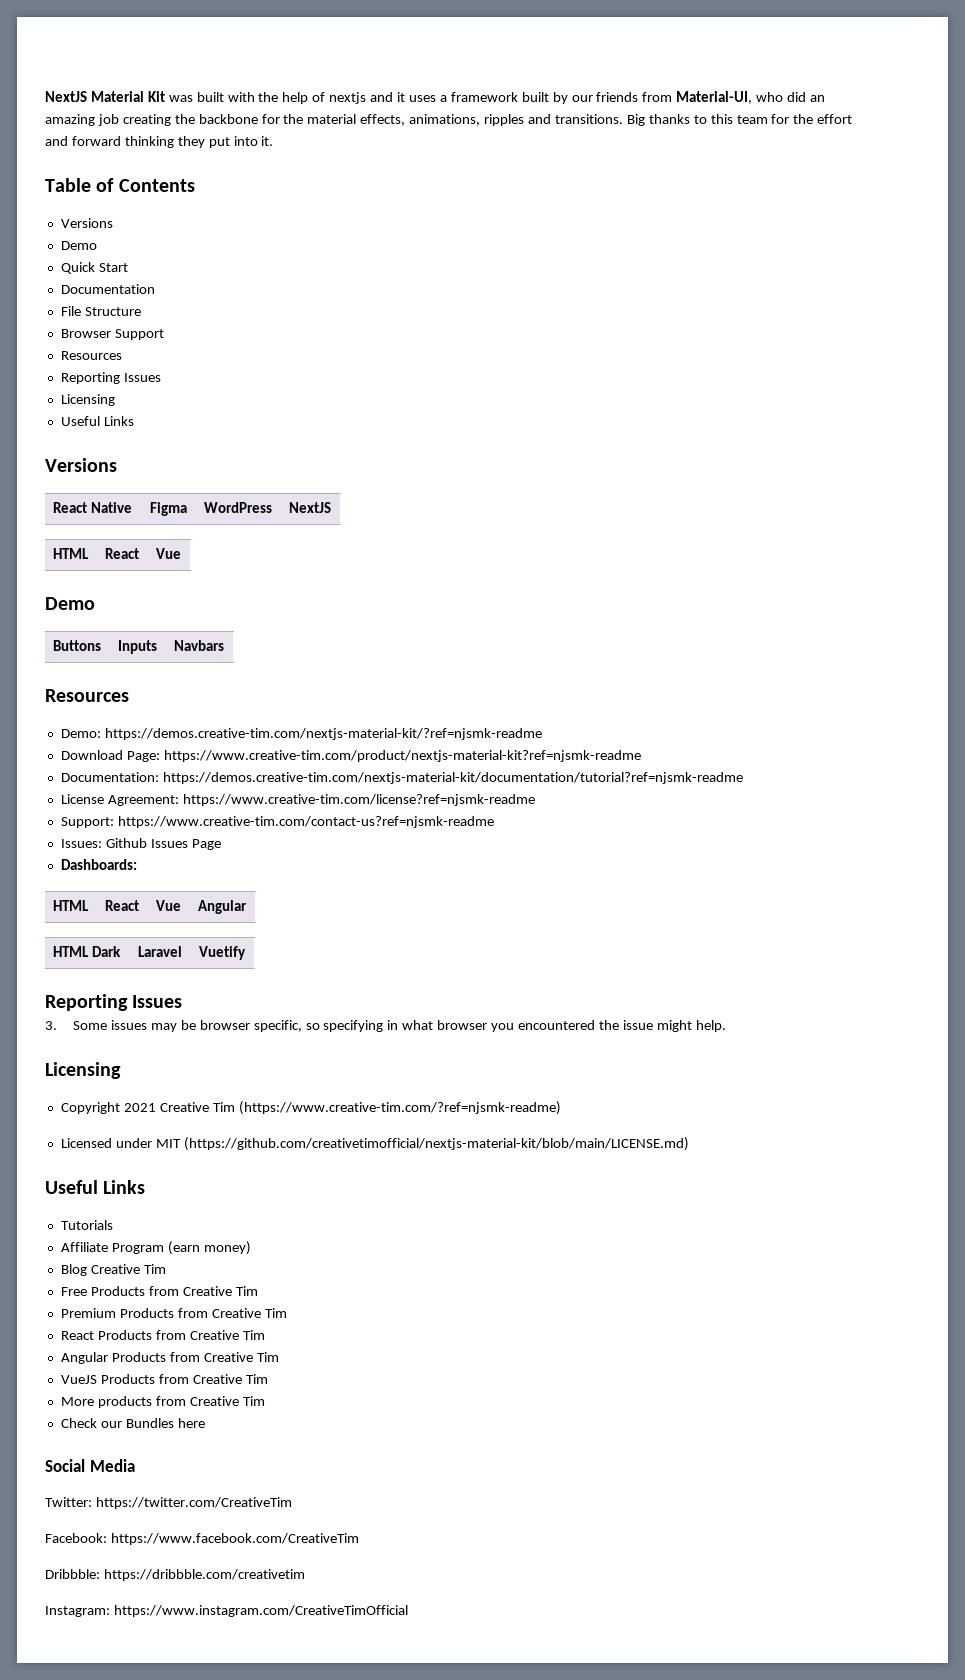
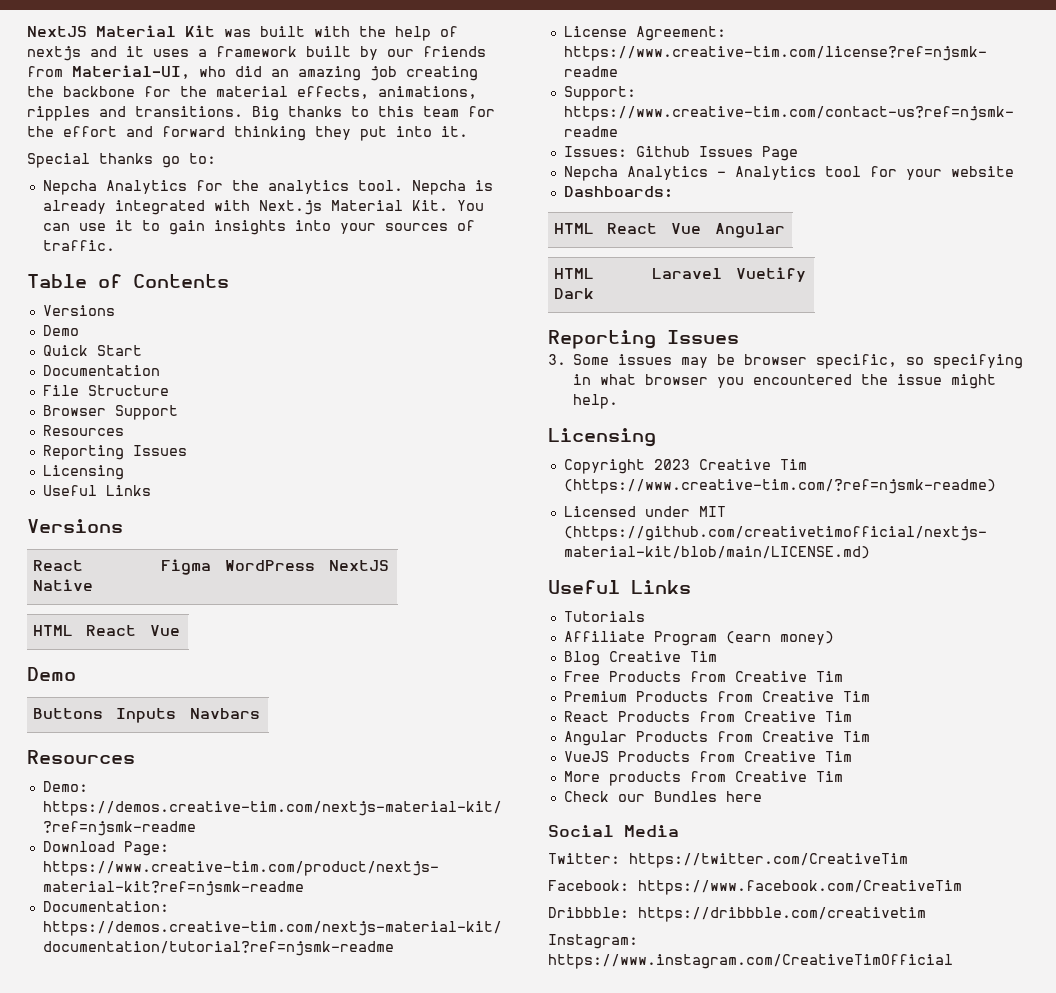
(274, 141) none -> [27,153,216,168] [42,180,493,195] [42,200,484,215] [42,220,475,235] [42,240,115,251] // Special thanks go to: // Nepcha Analytics for the analytics tool. Nepcha is already integrated with Next.js Material Kit. You can use it to gain insights into your sources of traffic.
(221, 844) none -> [563,166,1014,181] // Nepcha Analytics - Analytics tool for your website
[123,1103,156,1112] 2021 -> [653,459,690,470] 2023

